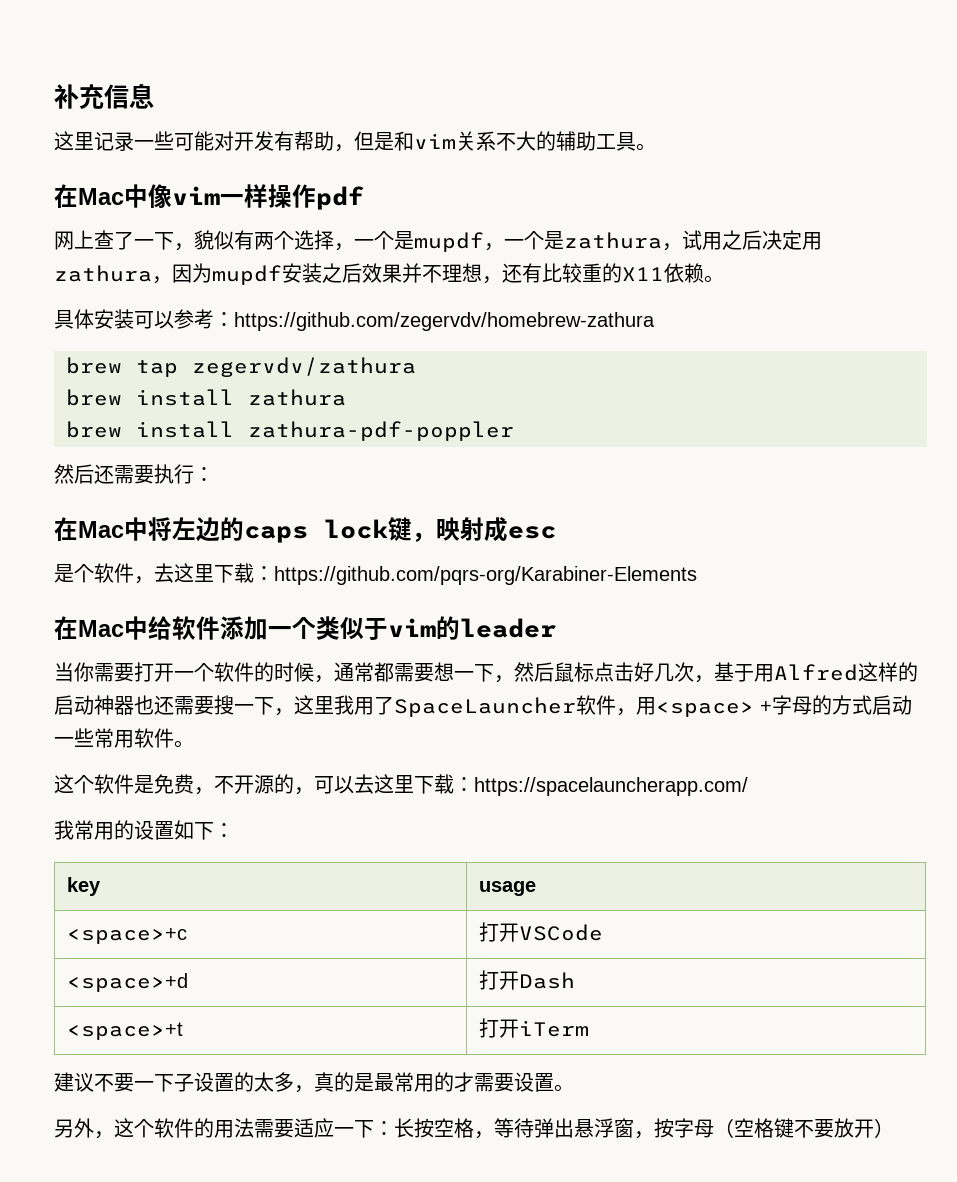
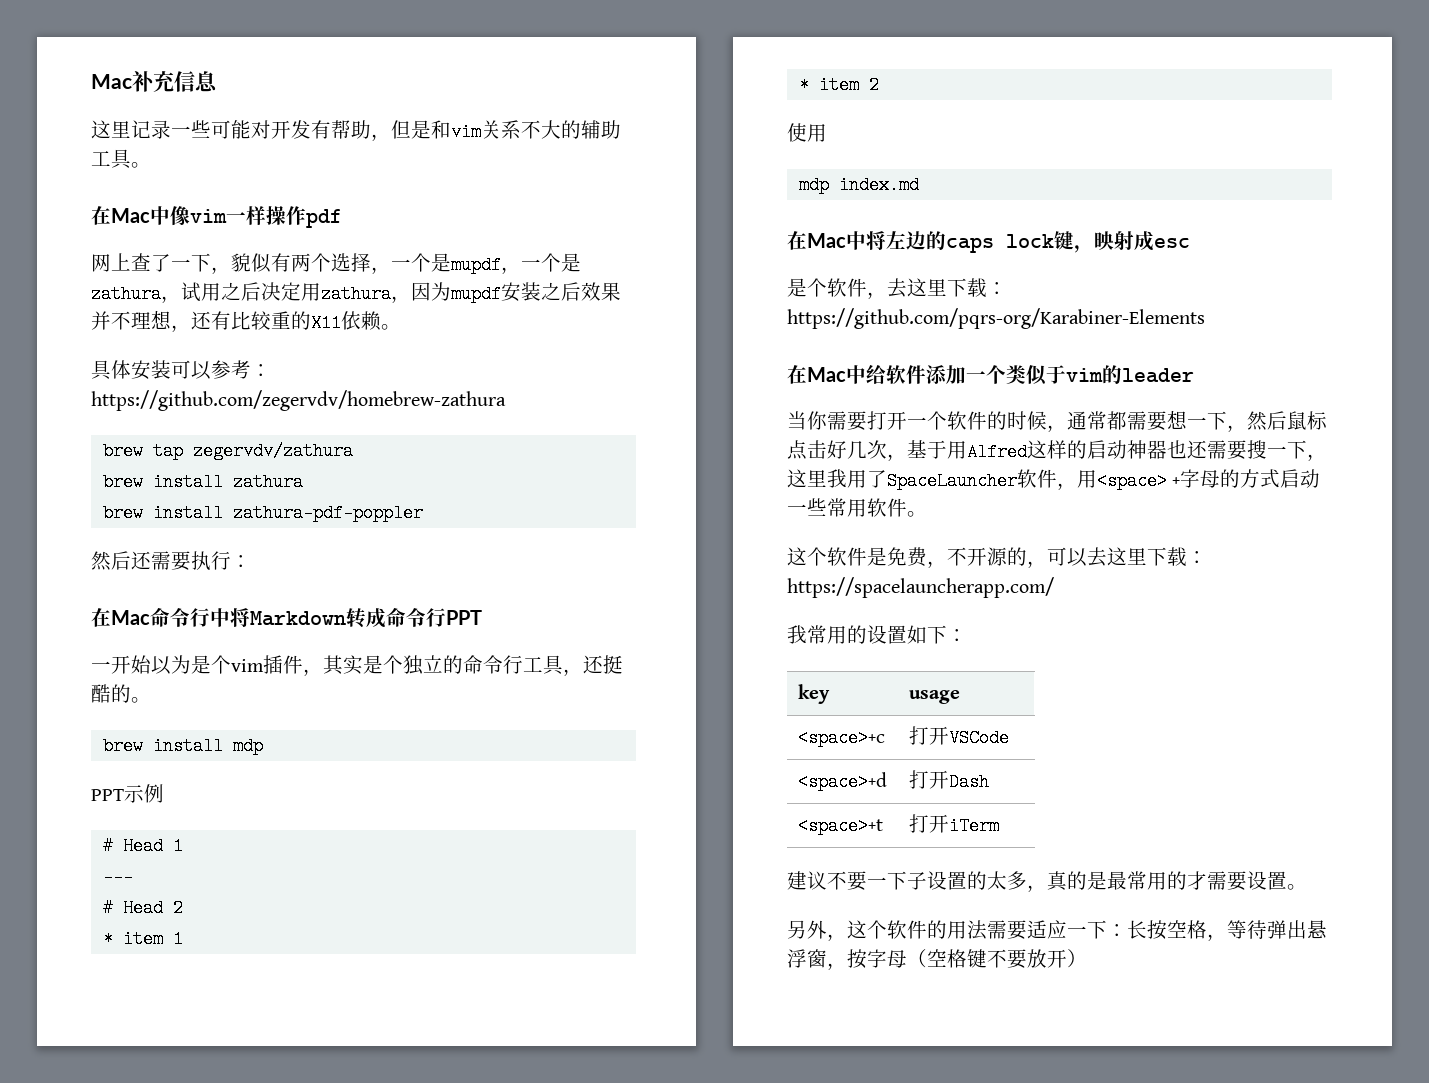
(54, 96) none -> [91,74,132,89] Mac
(214, 474) none -> [91,608,482,628] [91,655,623,676] [91,684,151,703] [102,737,263,755] [91,784,164,803] [102,837,183,855] [102,868,133,886] [102,899,183,917] [102,930,183,948] [798,76,879,94] [787,123,827,142] [798,176,919,194] // 在Mac命令行中将Markdown转成命令行PPT // 一开始以为是个vim插件，其实是个独立的命令行工具，还挺酷的。 // brew install mdp // PPT示例 // # Head 1 // --- // # Head 2 // * item 1 // * item 2 // 使用 // mdp index.md

